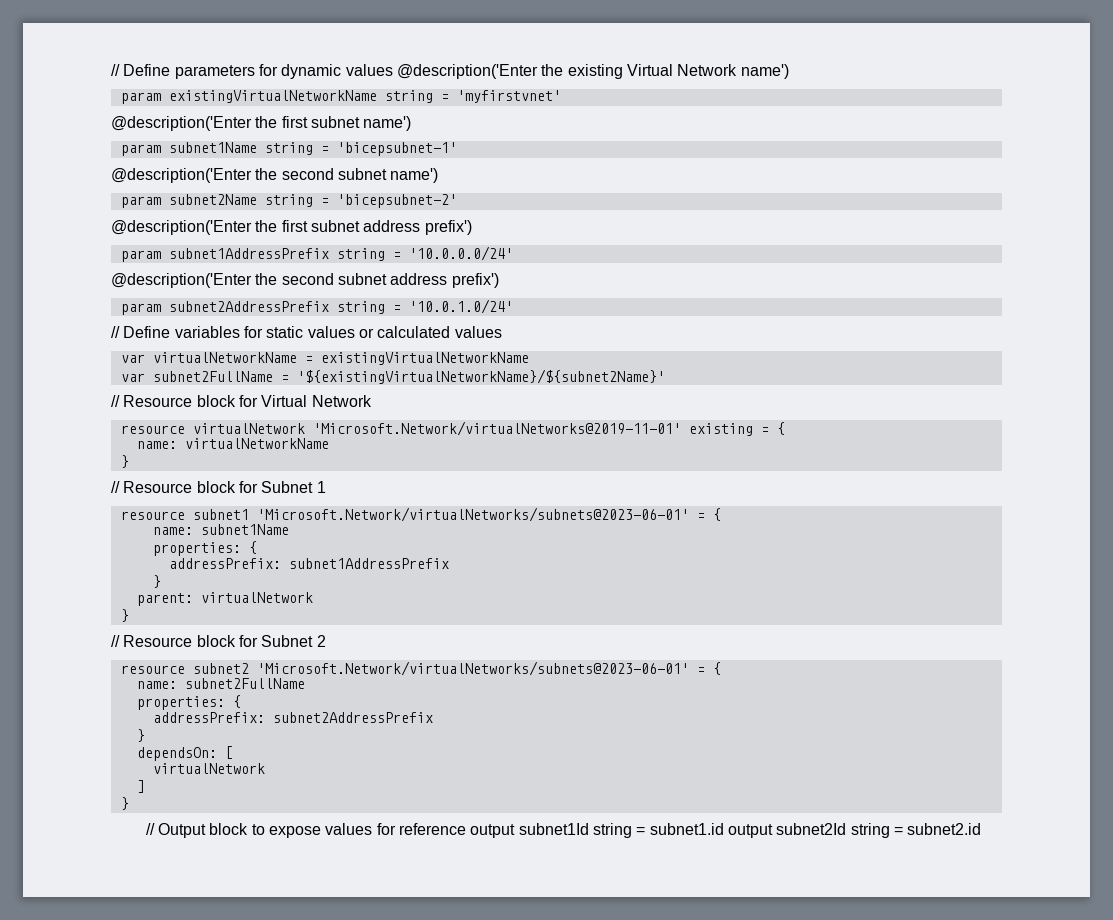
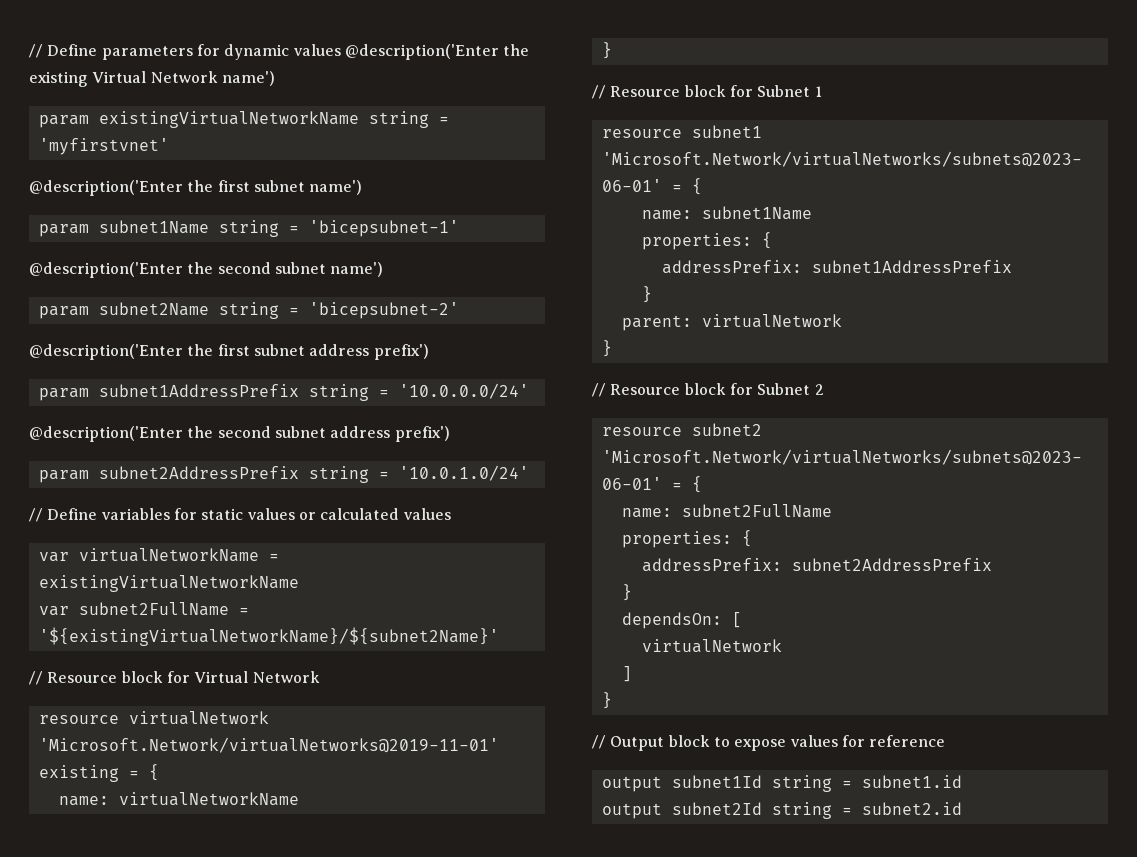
(467, 829) none -> (946, 741) //
(724, 829) none -> (962, 781) //

